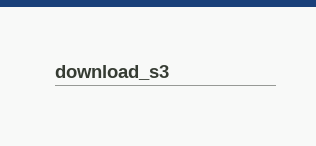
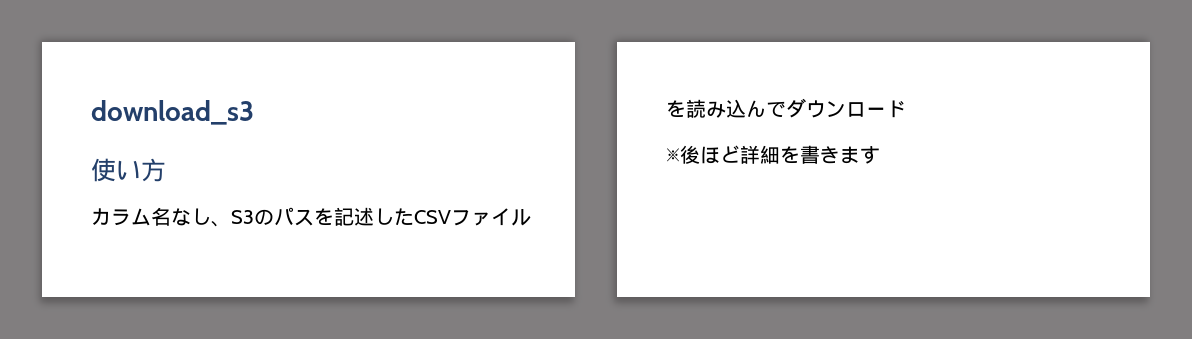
(169, 72) none -> [91,158,166,182] [91,207,531,227] [666,98,906,118] [666,145,880,164] // 使い方 // カラム名なし、S3のパスを記述したCSVファイルを読み込んでダウンロード // ※後ほど詳細を書きます

